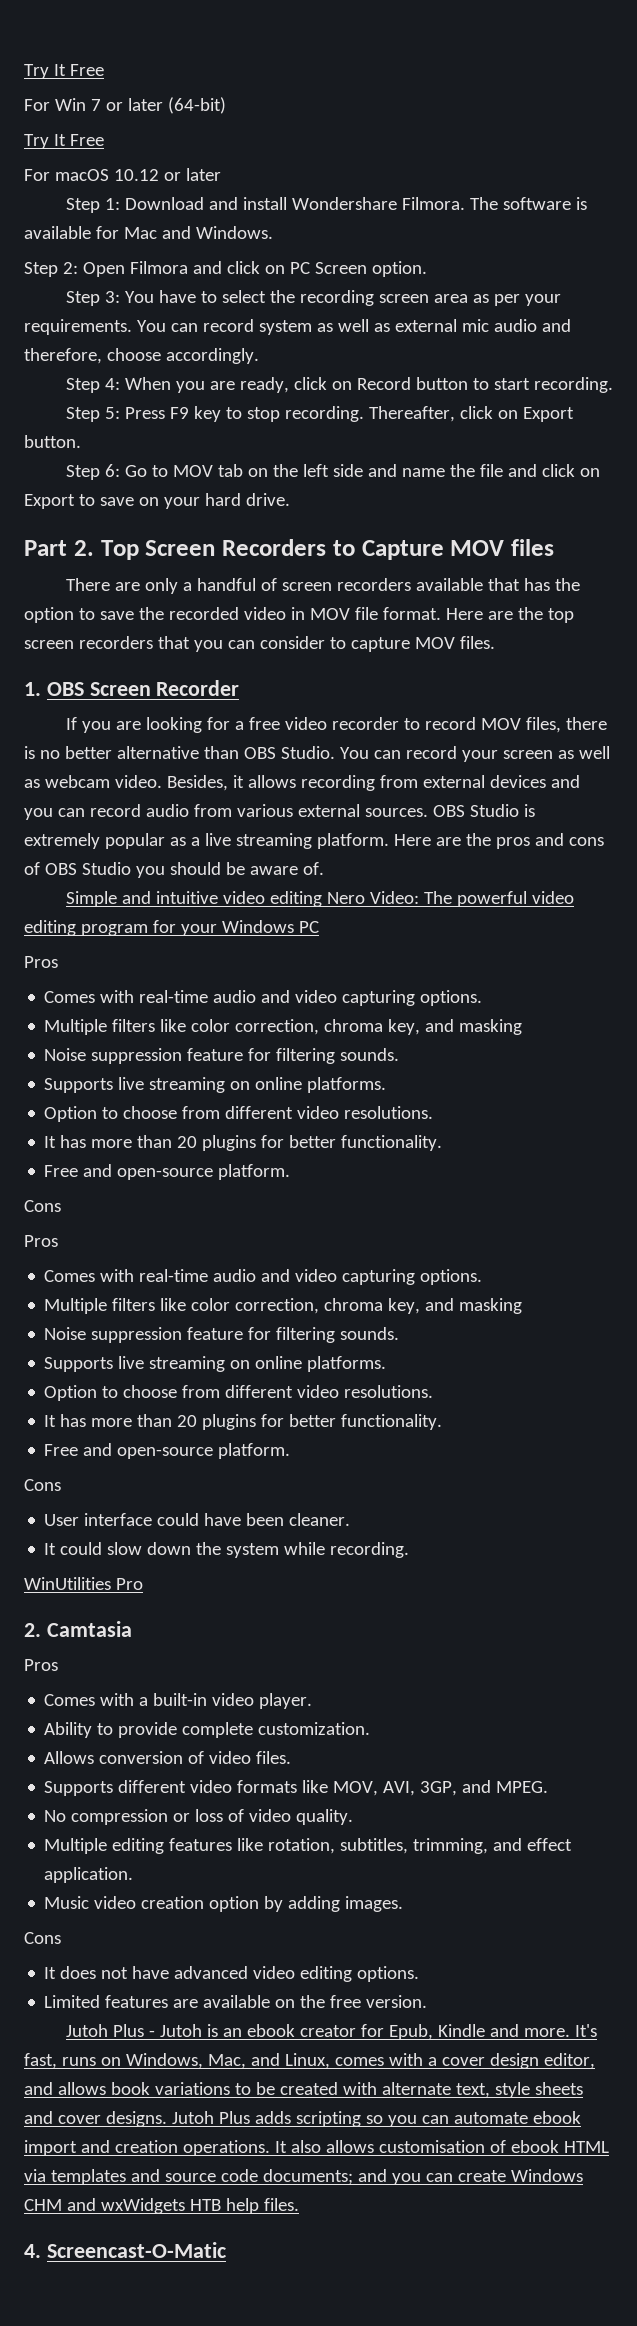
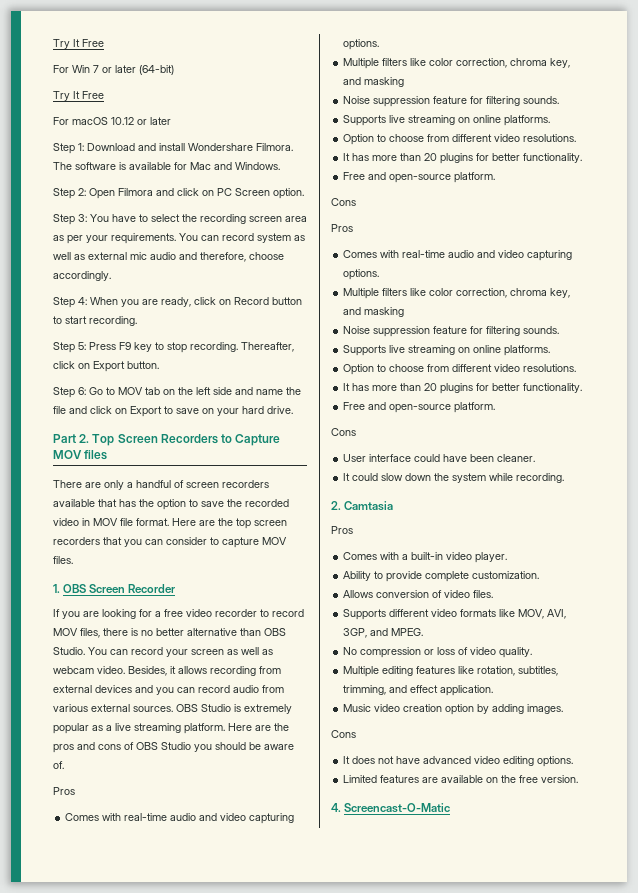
[65,891,574,907] [24,920,319,936] // Simple and intuitive video editing Nero Video: The powerful video editing program for your Windows PC -> (64, 765) none
[24,1577,143,1590] // WinUtilities Pro -> (565, 478) none
[65,2024,597,2040] [24,2053,595,2069] [24,2082,583,2098] [24,2111,581,2127] [24,2140,609,2156] [24,2169,583,2185] [24,2198,299,2214] // Jutoh Plus - Jutoh is an ebook creator for Epub, Kindle and more. It's fast, runs on Windows, Mac, and Linux, comes with a cover design editor, and allows book variations to be created with alternate text, style sheets and cover designs. Jutoh Plus adds scripting so you can automate ebook import and creation operations. It also allows customisation of ebook HTML via templates and source code documents; and you can create Windows CHM and wxWidgets HTB help files. -> (579, 779) none

